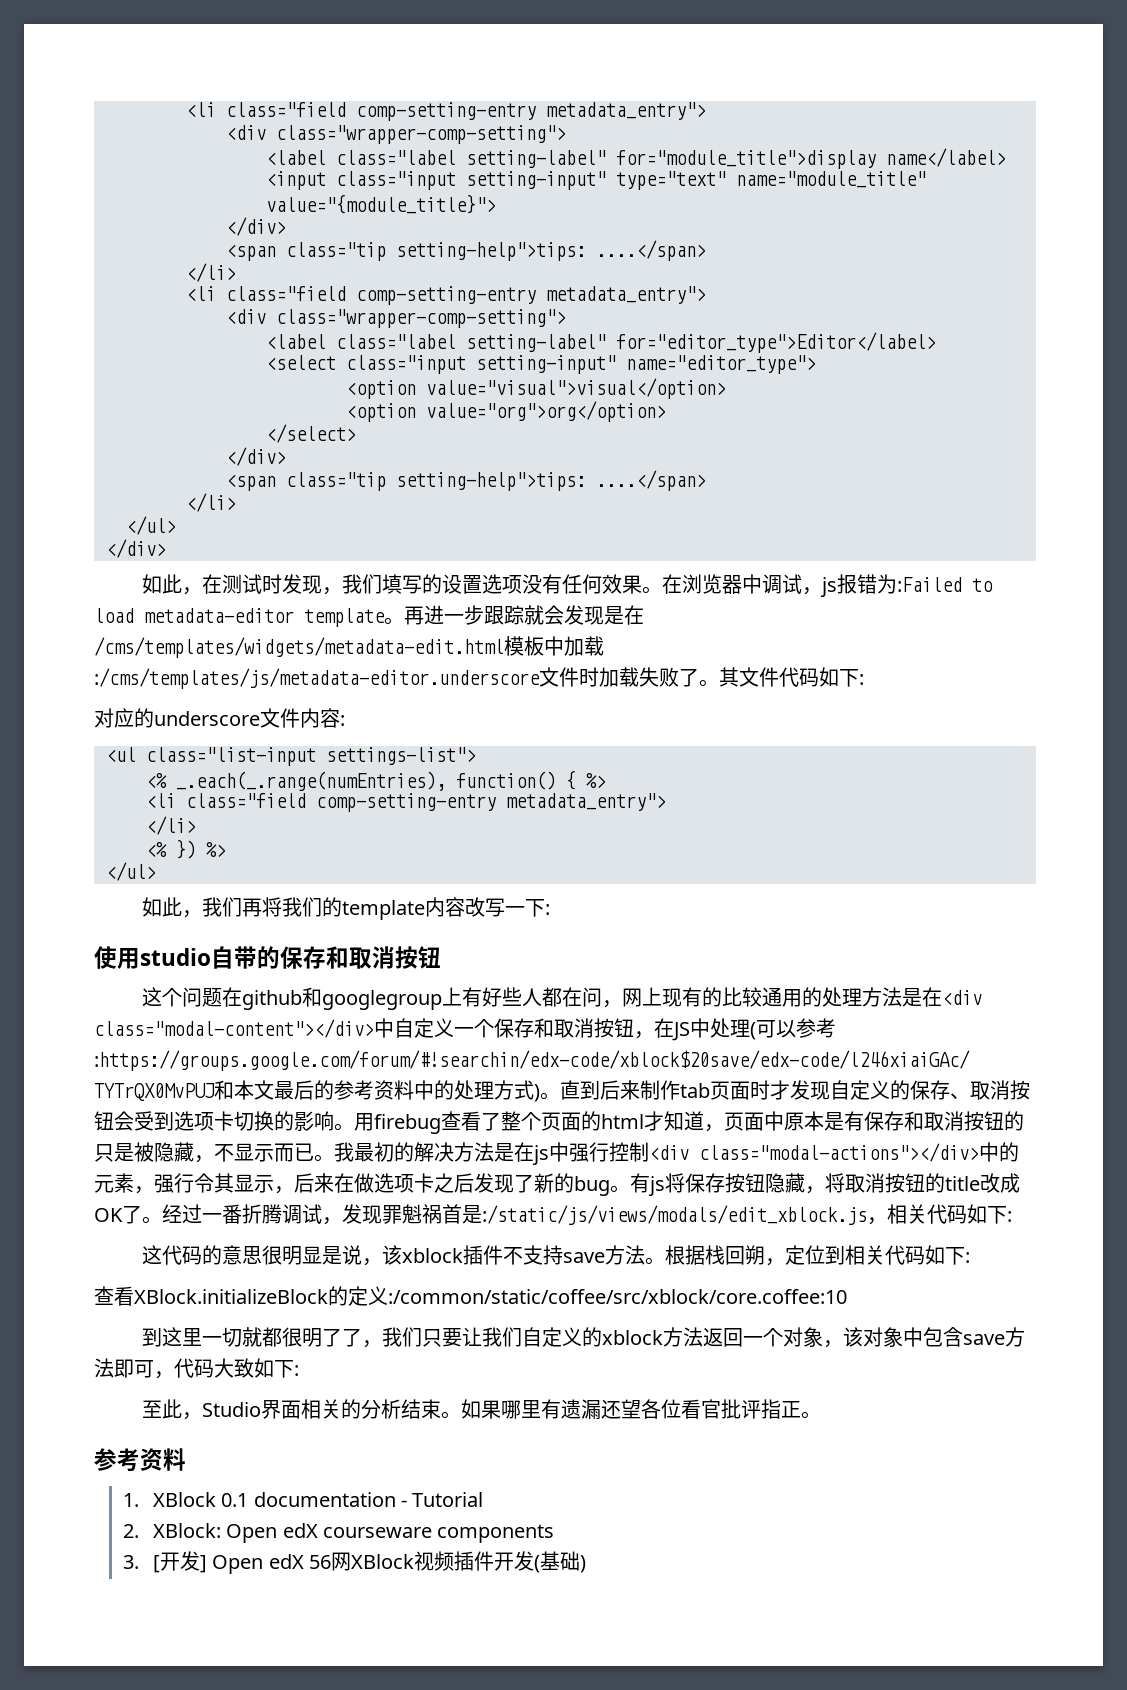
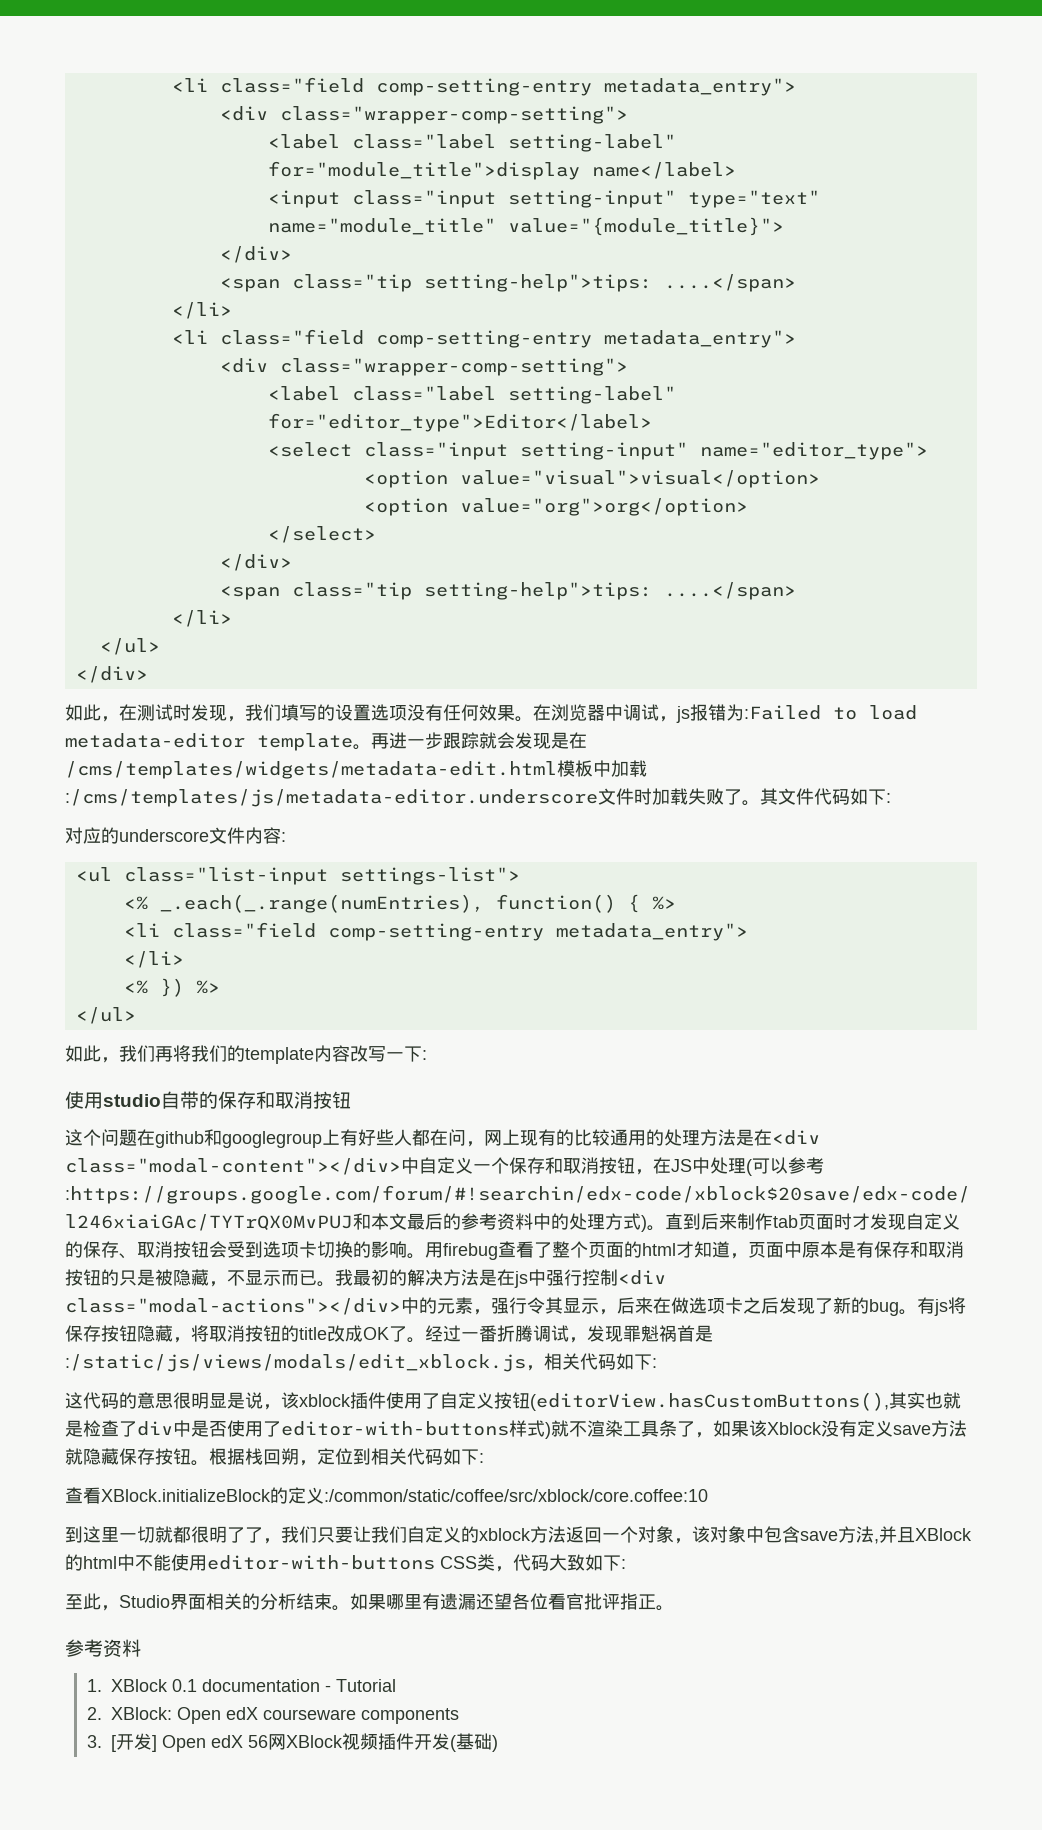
[503,1245,646,1265] 不支持save方法 -> [386,1392,961,1411] [65,1420,967,1439] [65,1448,191,1465] 使用了自定义按钮(editorView.hasCustomButtons(),其实也就是检查了div中是否使用了editor-with-buttons样式)就不渲染工具条了，如果该Xblock没有定义save方法就隐藏保存按钮
[114,1359,154,1378] 即可 -> [874,1526,972,1544] [65,1554,495,1571] ,并且XBlock的html中不能使用editor-with-buttons CSS类

